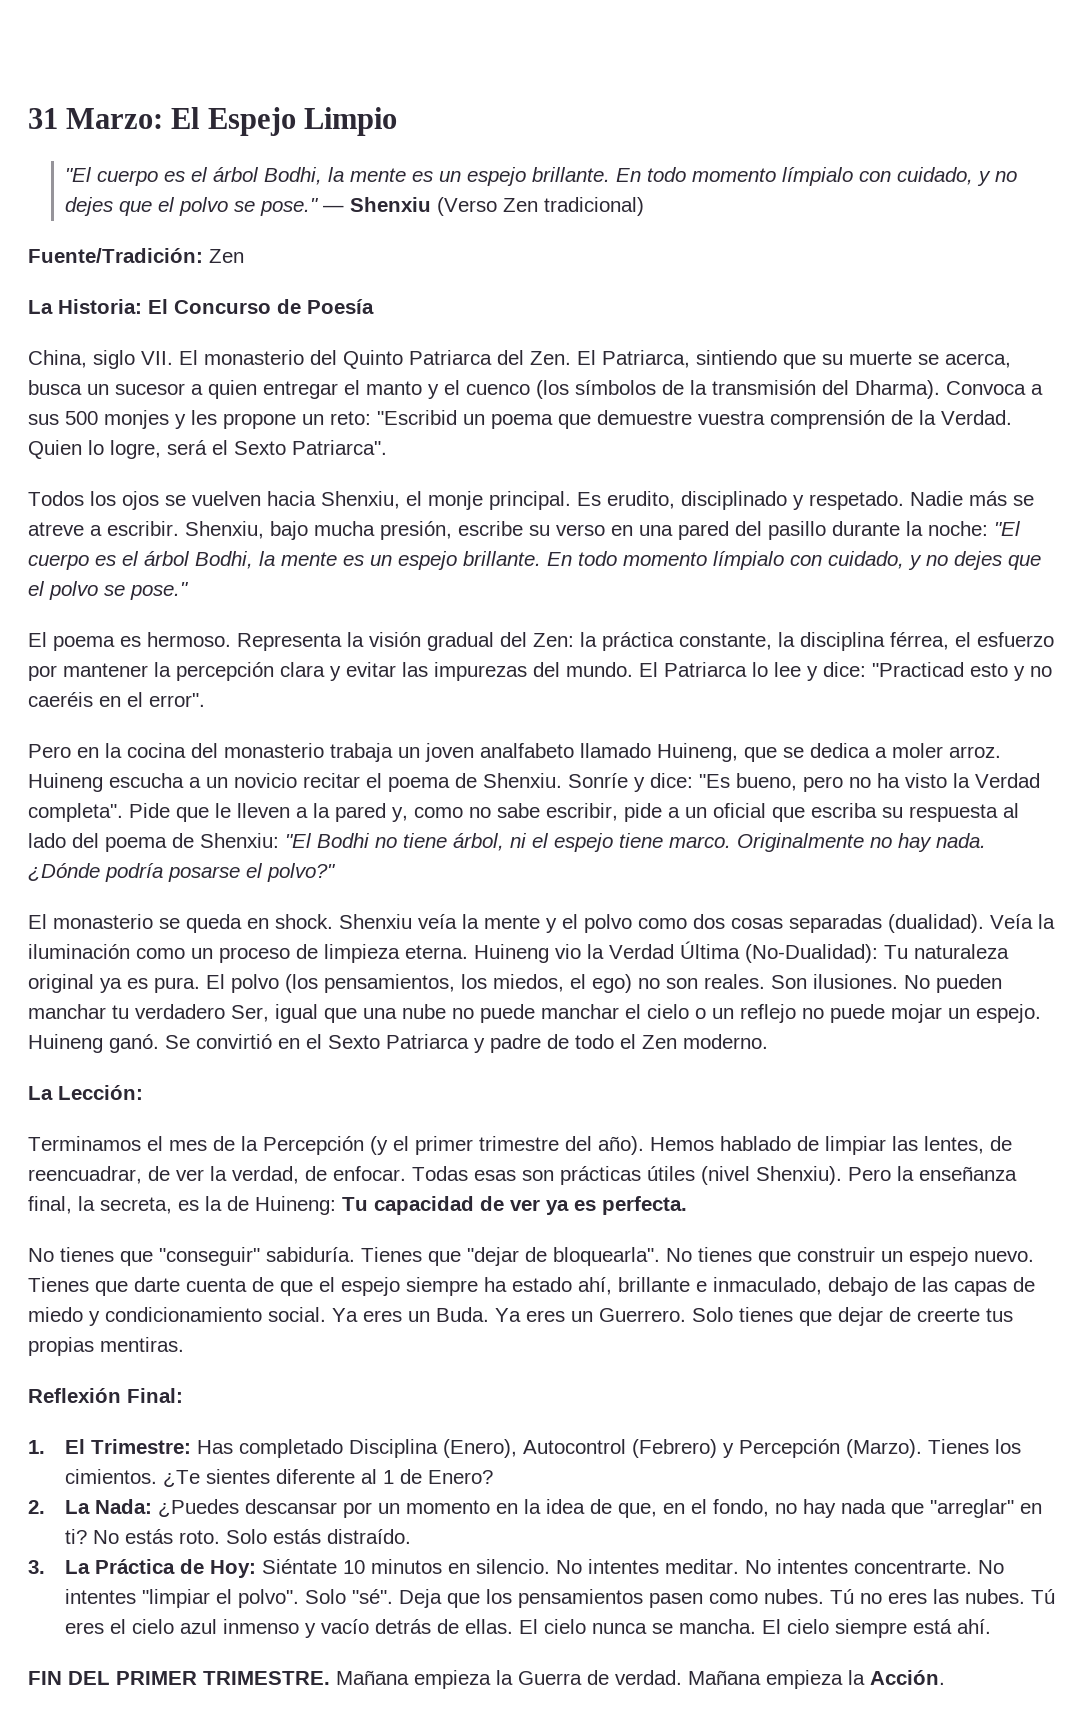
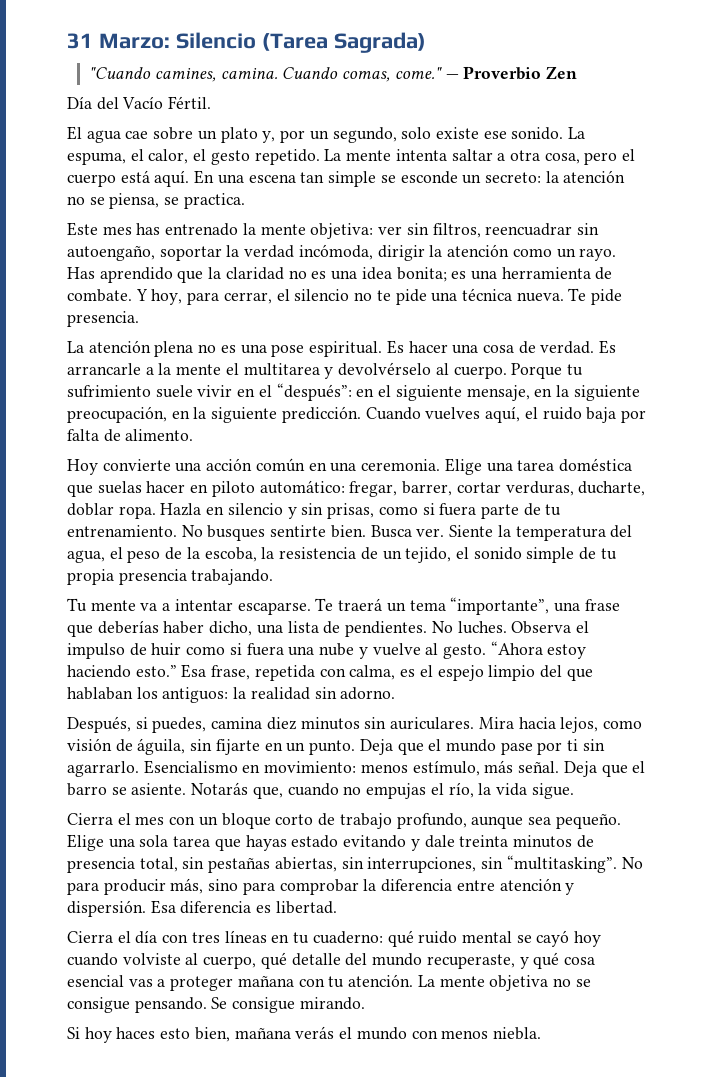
[171,107,397,136] [65,167,1018,186] [65,197,645,216] [28,248,244,263] [28,299,374,314] [28,350,1011,369] [28,380,1043,399] [28,410,1012,429] [28,440,387,459] [28,491,1034,510] [28,521,1021,540] [28,551,1041,570] [28,581,189,600] [28,632,1054,651] [28,662,1052,681] [28,692,205,707] [28,743,1001,762] [28,773,1040,792] [28,803,1019,822] [28,833,986,852] [28,863,336,882] [28,914,1055,933] [28,941,1009,963] [28,974,1002,993] [28,1004,1041,1023] [28,1034,768,1053] [28,1085,143,1100] [28,1136,1012,1155] [28,1166,1017,1185] [28,1196,687,1215] [28,1247,1034,1266] [28,1277,1035,1296] [28,1307,1013,1326] [28,1337,184,1356] [28,1388,183,1403] [28,1439,1022,1458] [65,1469,494,1487] [28,1499,1043,1518] [65,1529,412,1544] [28,1559,1005,1578] [65,1589,1056,1608] [65,1619,992,1638] [28,1670,945,1689] El Espejo Limpio // "El cuerpo es el árbol Bodhi, la mente es un espejo brillante. En todo momento límpialo con cuidado, y no dejes que el polvo se pose." — Shenxiu (Verso Zen tradicional) // Fuente/Tradición: Zen // La Historia: El Concurso de Poesía // China, siglo VII. El monasterio del Quinto Patriarca del Zen. El Patriarca, sintiendo que su muerte se acerca, busca un sucesor a quien entregar el manto y el cuenco (los símbolos de la transmisión del Dharma). Convoca a sus 500 monjes y les propone un reto: "Escribid un poema que demuestre vuestra comprensión de la Verdad. Quien lo logre, será el Sexto Patriarca". // Todos los ojos se vuelven hacia Shenxiu, el monje principal. Es erudito, disciplinado y respetado. Nadie más se atreve a escribir. Shenxiu, bajo mucha presión, escribe su verso en una pared del pasillo durante la noche: "El cuerpo es el árbol Bodhi, la mente es un espejo brillante. En todo momento límpialo con cuidado, y no dejes que el polvo se pose." // El poema es hermoso. Representa la visión gradual del Zen: la práctica constante, la disciplina férrea, el esfuerzo por mantener la percepción clara y evitar las impurezas del mundo. El Patriarca lo lee y dice: "Practicad esto y no caeréis en el error". // Pero en la cocina del monasterio trabaja un joven analfabeto llamado Huineng, que se dedica a moler arroz. Huineng escucha a un novicio recitar el poema de Shenxiu. Sonríe y dice: "Es bueno, pero no ha visto la Verdad completa". Pide que le lleven a la pared y, como no sabe escribir, pide a un oficial que escriba su respuesta al lado del poema de Shenxiu: "El Bodhi no tiene árbol, ni el espejo tiene marco. Originalmente no hay nada. ¿Dónde podría posarse el polvo?" // El monasterio se queda en shock. Shenxiu veía la mente y el polvo como dos cosas separadas (dualidad). Veía la iluminación como un proceso de limpieza eterna. Huineng vio la Verdad Última (No-Dualidad): Tu naturaleza original ya es pura. El polvo (los pensamientos, los miedos, el ego) no son reales. Son ilusiones. No pueden manchar tu verdadero Ser, igual que una nube no puede manchar el cielo o un reflejo no puede mojar un espejo. Huineng ganó. Se convirtió en el Sexto Patriarca y padre de todo el Zen moderno. // La Lección: // Terminamos el mes de la Percepción (y el primer trimestre del año). Hemos hablado de limpiar las lentes, de reencuadrar, de ver la verdad, de enfocar. Todas esas son prácticas útiles (nivel Shenxiu). Pero la enseñanza final, la secreta, es la de Huineng: Tu capacidad de ver ya es perfecta. // No tienes que "conseguir" sabiduría. Tienes que "dejar de bloquearla". No tienes que construir un espejo nuevo. Tienes que darte cuenta de que el espejo siempre ha estado ahí, brillante e inmaculado, debajo de las capas de miedo y condicionamiento social. Ya eres un Buda. Ya eres un Guerrero. Solo tienes que dejar de creerte tus propias mentiras. // Reflexión Final: // 1. El Trimestre: Has completado Disciplina (Enero), Autocontrol (Febrero) y Percepción (Marzo). Tienes los cimientos. ¿Te sientes diferente al 1 de Enero? // 2. La Nada: ¿Puedes descansar por un momento en la idea de que, en el fondo, no hay nada que "arreglar" en ti? No estás roto. Solo estás distraído. // 3. La Práctica de Hoy: Siéntate 10 minutos en silencio. No intentes meditar. No intentes concentrarte. No intentes "limpiar el polvo". Solo "sé". Deja que los pensamientos pasen como nubes. Tú no eres las nubes. Tú eres el cielo azul inmenso y vacío detrás de ellas. El cielo nunca se mancha. El cielo siempre está ahí. // FIN DEL PRIMER TRIMESTRE. Mañana empieza la Guerra de verdad. Mañana empieza la Acción. -> [175,32,426,53] [89,66,578,82] [67,96,212,110] [67,126,586,143] [67,149,636,165] [67,170,626,187] [67,193,245,209] [67,222,599,239] [67,244,617,261] [67,267,613,283] [67,288,623,305] [67,311,139,327] [67,340,617,357] [67,362,583,379] [67,383,640,401] [67,406,646,423] [67,429,194,442] [67,458,632,475] [67,480,646,497] [67,503,562,519] [67,525,633,541] [67,547,617,563] [67,569,274,585] [67,597,620,615] [67,620,589,637] [67,641,587,659] [67,664,593,681] [67,687,396,703] [67,716,642,733] [67,738,605,755] [67,760,646,777] [67,782,574,799] [67,813,621,829] [67,834,594,851] [67,855,643,873] [67,878,575,895] [67,900,337,917] [67,930,602,947] [67,952,595,969] [67,974,591,991] [67,997,365,1013] [67,1026,541,1043] Silencio (Tarea Sagrada) // "Cuando camines, camina. Cuando comas, come." — Proverbio Zen // Día del Vacío Fértil. // El agua cae sobre un plato y, por un segundo, solo existe ese sonido. La espuma, el calor, el gesto repetido. La mente intenta saltar a otra cosa, pero el cuerpo está aquí. En una escena tan simple se esconde un secreto: la atención no se piensa, se practica. // Este mes has entrenado la mente objetiva: ver sin filtros, reencuadrar sin autoengaño, soportar la verdad incómoda, dirigir la atención como un rayo. Has aprendido que la claridad no es una idea bonita; es una herramienta de combate. Y hoy, para cerrar, el silencio no te pide una técnica nueva. Te pide presencia. // La atención plena no es una pose espiritual. Es hacer una cosa de verdad. Es arrancarle a la mente el multitarea y devolvérselo al cuerpo. Porque tu sufrimiento suele vivir en el “después”: en el siguiente mensaje, en la siguiente preocupación, en la siguiente predicción. Cuando vuelves aquí, el ruido baja por falta de alimento. // Hoy convierte una acción común en una ceremonia. Elige una tarea doméstica que suelas hacer en piloto automático: fregar, barrer, cortar verduras, ducharte, doblar ropa. Hazla en silencio y sin prisas, como si fuera parte de tu entrenamiento. No busques sentirte bien. Busca ver. Siente la temperatura del agua, el peso de la escoba, la resistencia de un tejido, el sonido simple de tu propia presencia trabajando. // Tu mente va a intentar escaparse. Te traerá un tema “importante”, una frase que deberías haber dicho, una lista de pendientes. No luches. Observa el impulso de huir como si fuera una nube y vuelve al gesto. “Ahora estoy haciendo esto.” Esa frase, repetida con calma, es el espejo limpio del que hablaban los antiguos: la realidad sin adorno. // Después, si puedes, camina diez minutos sin auriculares. Mira hacia lejos, como visión de águila, sin fijarte en un punto. Deja que el mundo pase por ti sin agarrarlo. Esencialismo en movimiento: menos estímulo, más señal. Deja que el barro se asiente. Notarás que, cuando no empujas el río, la vida sigue. // Cierra el mes con un bloque corto de trabajo profundo, aunque sea pequeño. Elige una sola tarea que hayas estado evitando y dale treinta minutos de presencia total, sin pestañas abiertas, sin interrupciones, sin “multitasking”. No para producir más, sino para comprobar la diferencia entre atención y dispersión. Esa diferencia es libertad. // Cierra el día con tres líneas en tu cuaderno: qué ruido mental se cayó hoy cuando volviste al cuerpo, qué detalle del mundo recuperaste, y qué cosa esencial vas a proteger mañana con tu atención. La mente objetiva no se consigue pensando. Se consigue mirando. // Si hoy haces esto bien, mañana verás el mundo con menos niebla.

